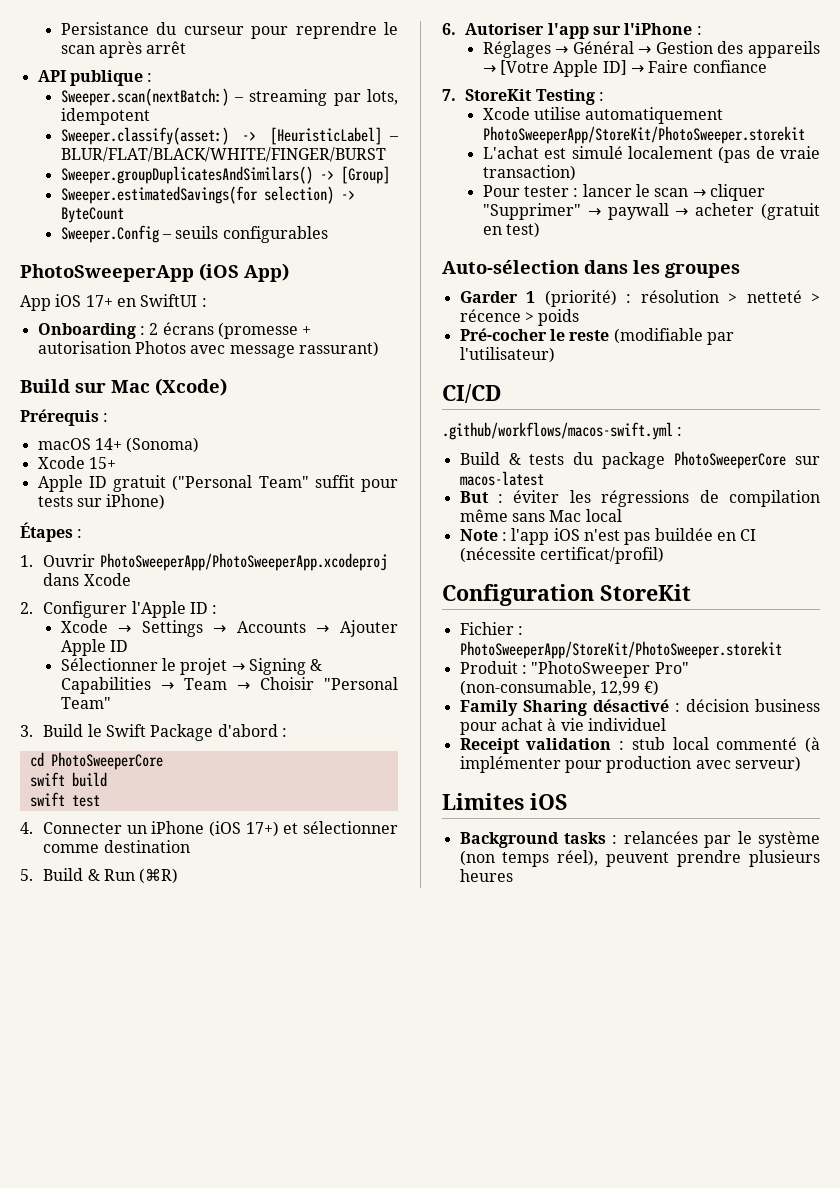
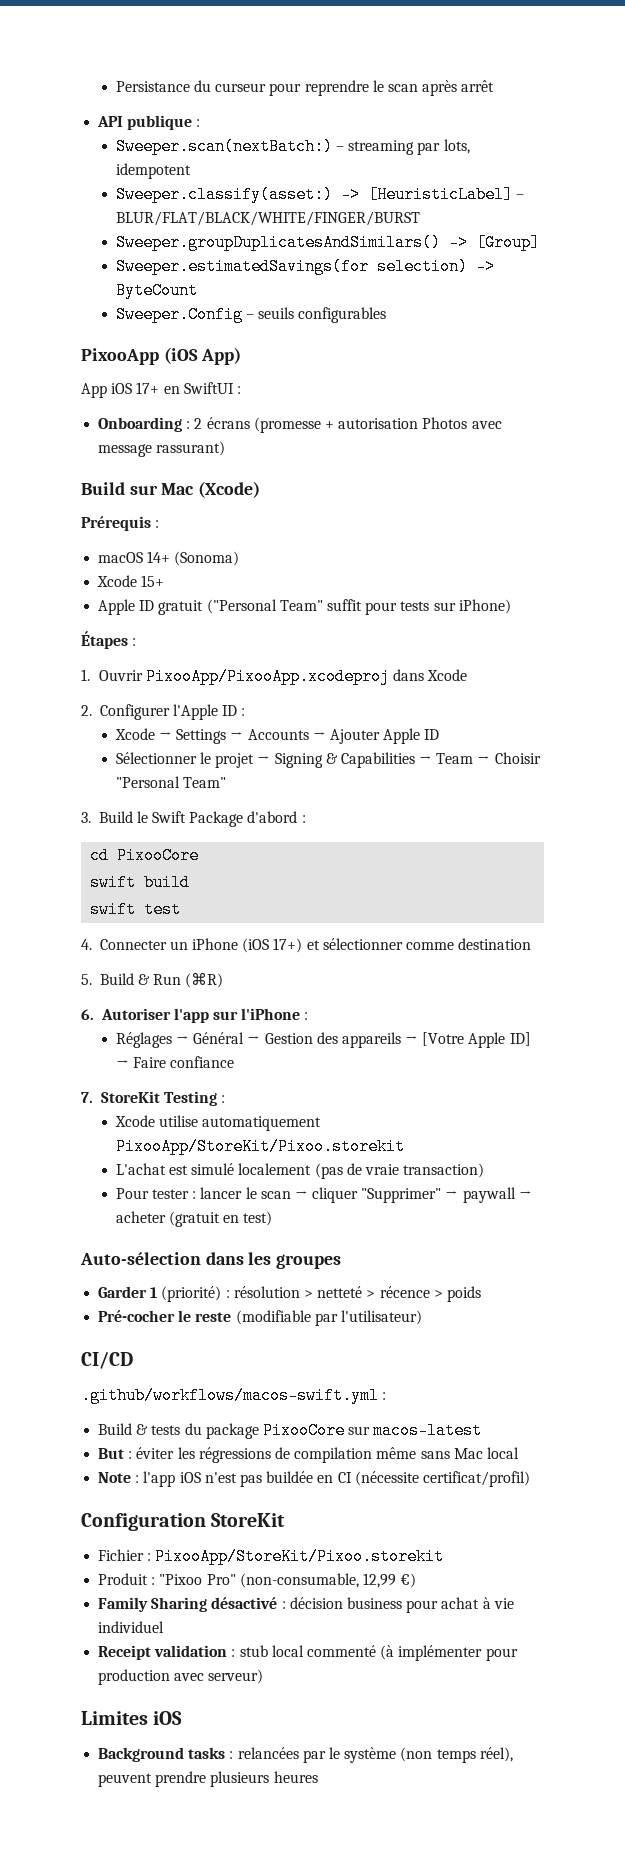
[20,264,194,282] PhotoSweeperApp -> [81,348,159,365] PixooApp
[99,553,387,571] PhotoSweeperApp/PhotoSweeperApp.xcodeproj -> [145,668,390,685] PixooApp/PixooApp.xcodeproj
[50,752,163,770] PhotoSweeperCore -> [117,847,200,864] PixooCore
[482,126,805,144] PhotoSweeperApp/StoreKit/PhotoSweeper.storekit -> [115,1138,405,1155] PixooApp/StoreKit/Pixoo.storekit
[674,451,787,469] PhotoSweeperCore -> [262,1422,345,1439] PixooCore
[459,641,782,659] PhotoSweeperApp/StoreKit/PhotoSweeper.storekit -> [155,1548,445,1565] PixooApp/StoreKit/Pixoo.storekit
[531,661,651,678] "PhotoSweeper -> [159,1574,203,1585] "Pixoo

